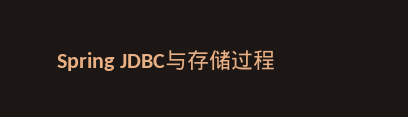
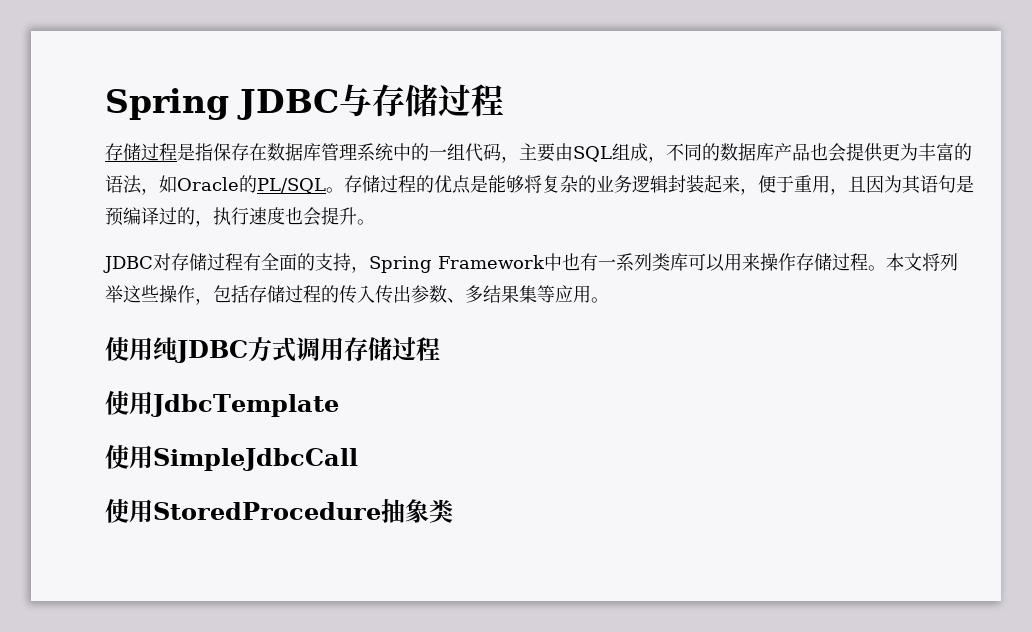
(275, 60) none -> [105,143,972,163] [105,175,974,195] [105,207,375,227] [103,253,958,273] [105,285,609,305] [105,336,440,363] [105,390,339,417] [105,444,358,471] [105,498,453,523] // 存储过程是指保存在数据库管理系统中的一组代码，主要由SQL组成，不同的数据库产品也会提供更为丰富的语法，如Oracle的PL/SQL。存储过程的优点是能够将复杂的业务逻辑封装起来，便于重用，且因为其语句是预编译过的，执行速度也会提升。 // JDBC对存储过程有全面的支持，Spring Framework中也有一系列类库可以用来操作存储过程。本文将列举这些操作，包括存储过程的传入传出参数、多结果集等应用。 // 使用纯JDBC方式调用存储过程 // 使用JdbcTemplate // 使用SimpleJdbcCall // 使用StoredProcedure抽象类

